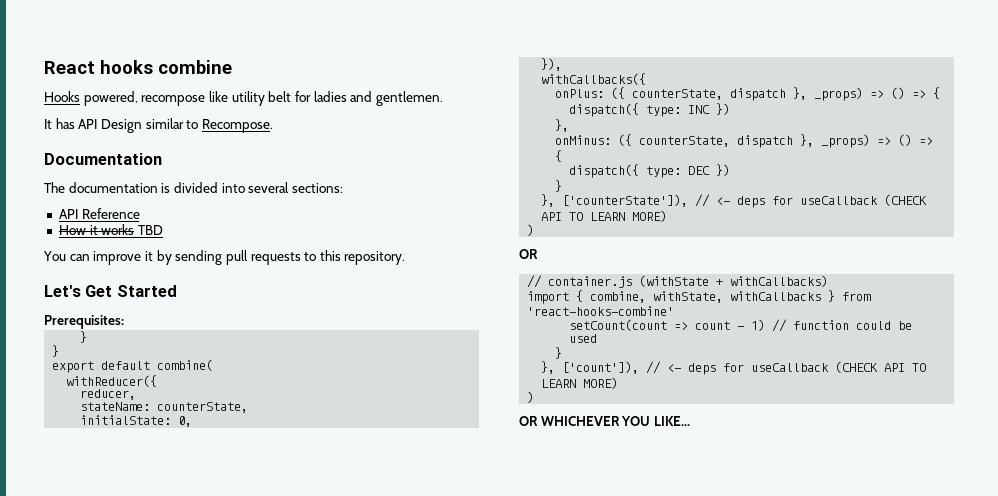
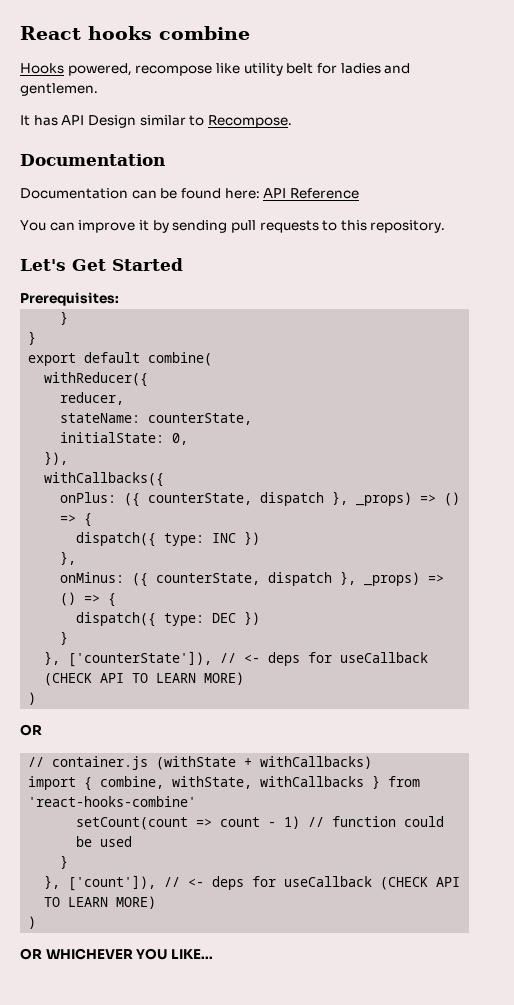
[44,182,343,193] [58,208,140,219] [58,224,163,235] The documentation is divided into several sections: // API Reference // How it works TBD -> [20,188,359,199] Documentation can be found here: API Reference

